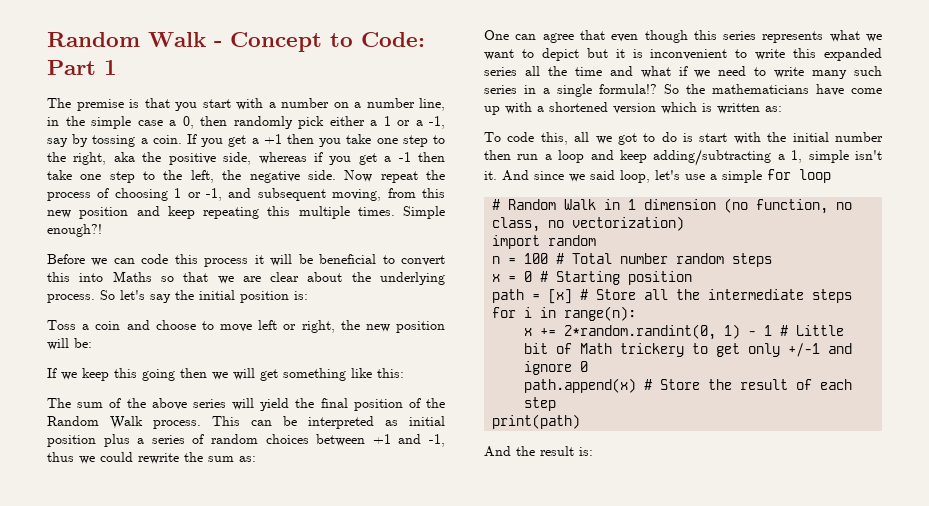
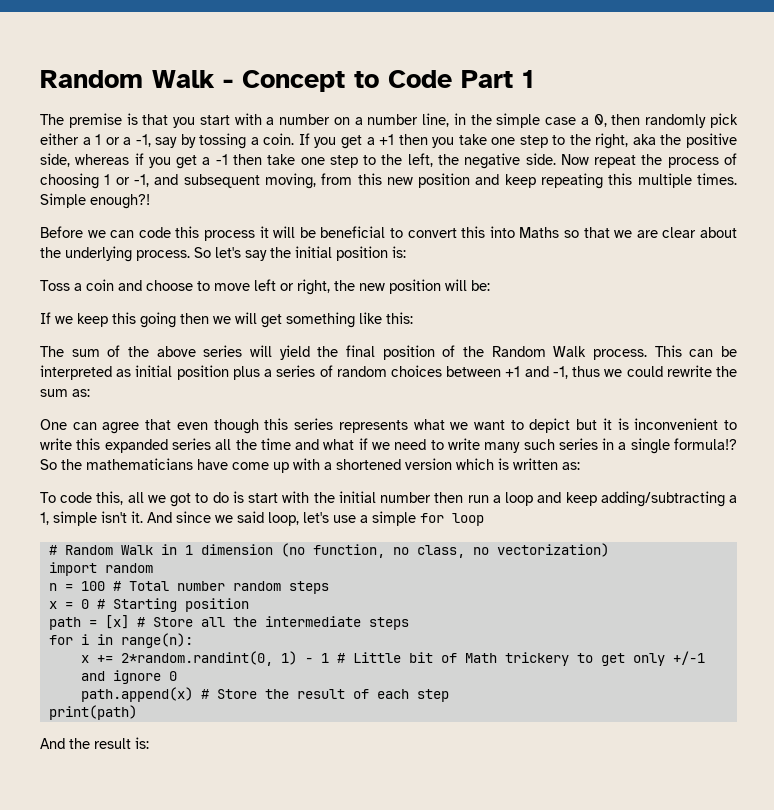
[361,32,425,47] Code: -> [388,70,452,88] Code

